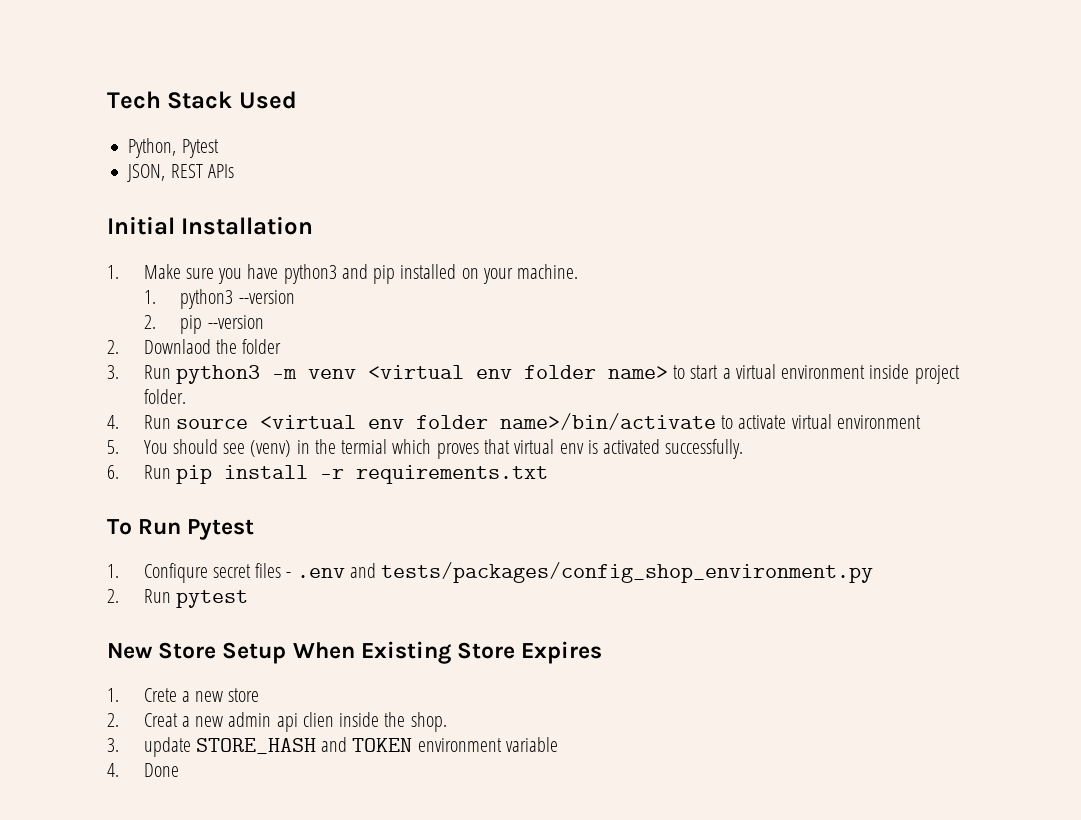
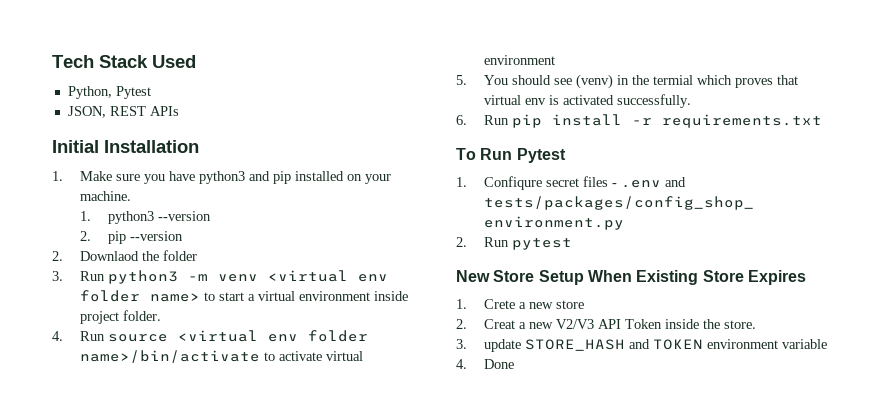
[228,712,334,732] admin api clien -> [555,319,662,329] V2/V3 API Token
[410,712,447,732] shop. -> [723,320,756,329] store.

